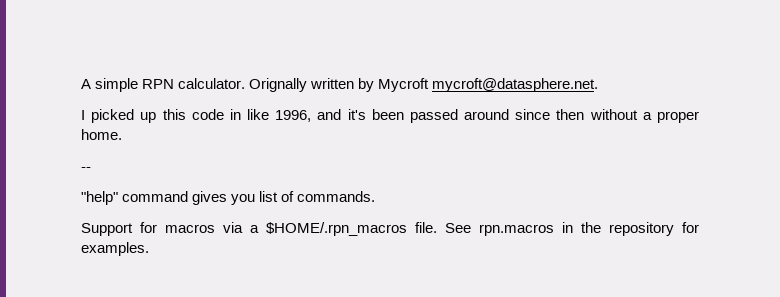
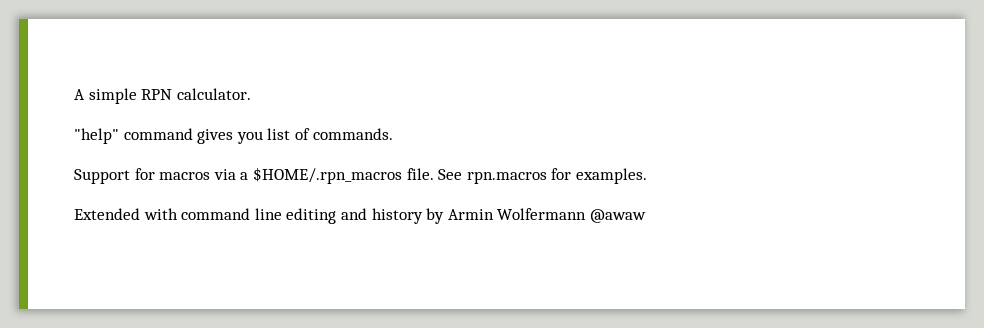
[249,78,599,92] [81,109,699,123] [81,129,122,140] [81,167,91,171] Orignally written by Mycroft mycroft@datasphere.net. // I picked up this code in like 1996, and it's been passed around since then without a proper home. // -- -> (251, 94) none
[562,222,674,236] in the repository -> (547, 177) none
(149, 249) none -> [74,208,646,224] // Extended with command line editing and history by Armin Wolfermann @awaw

